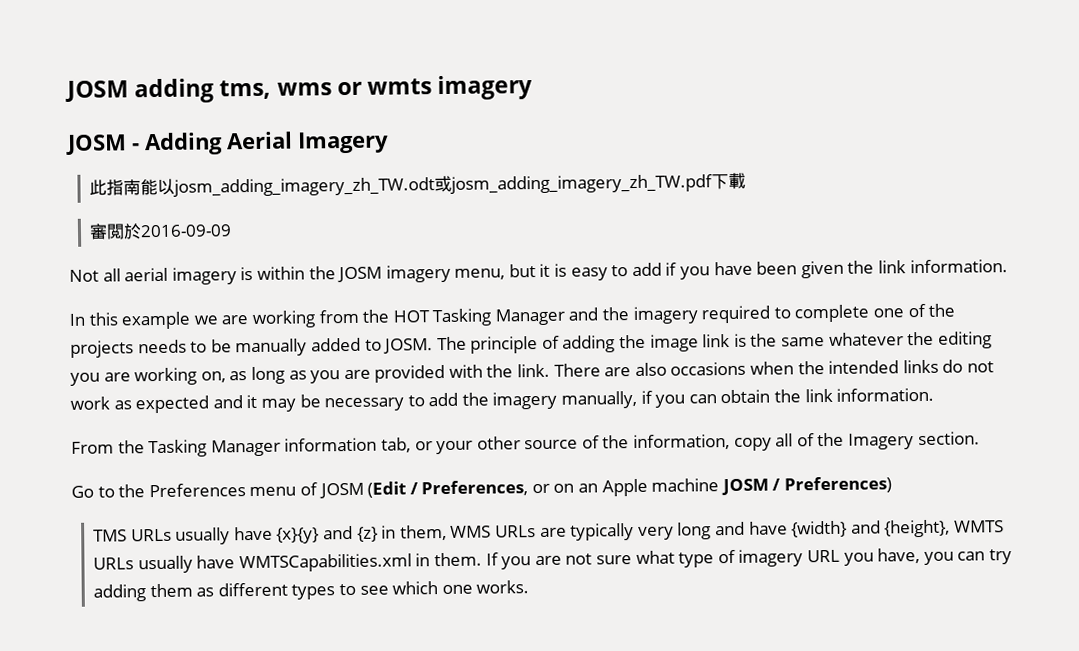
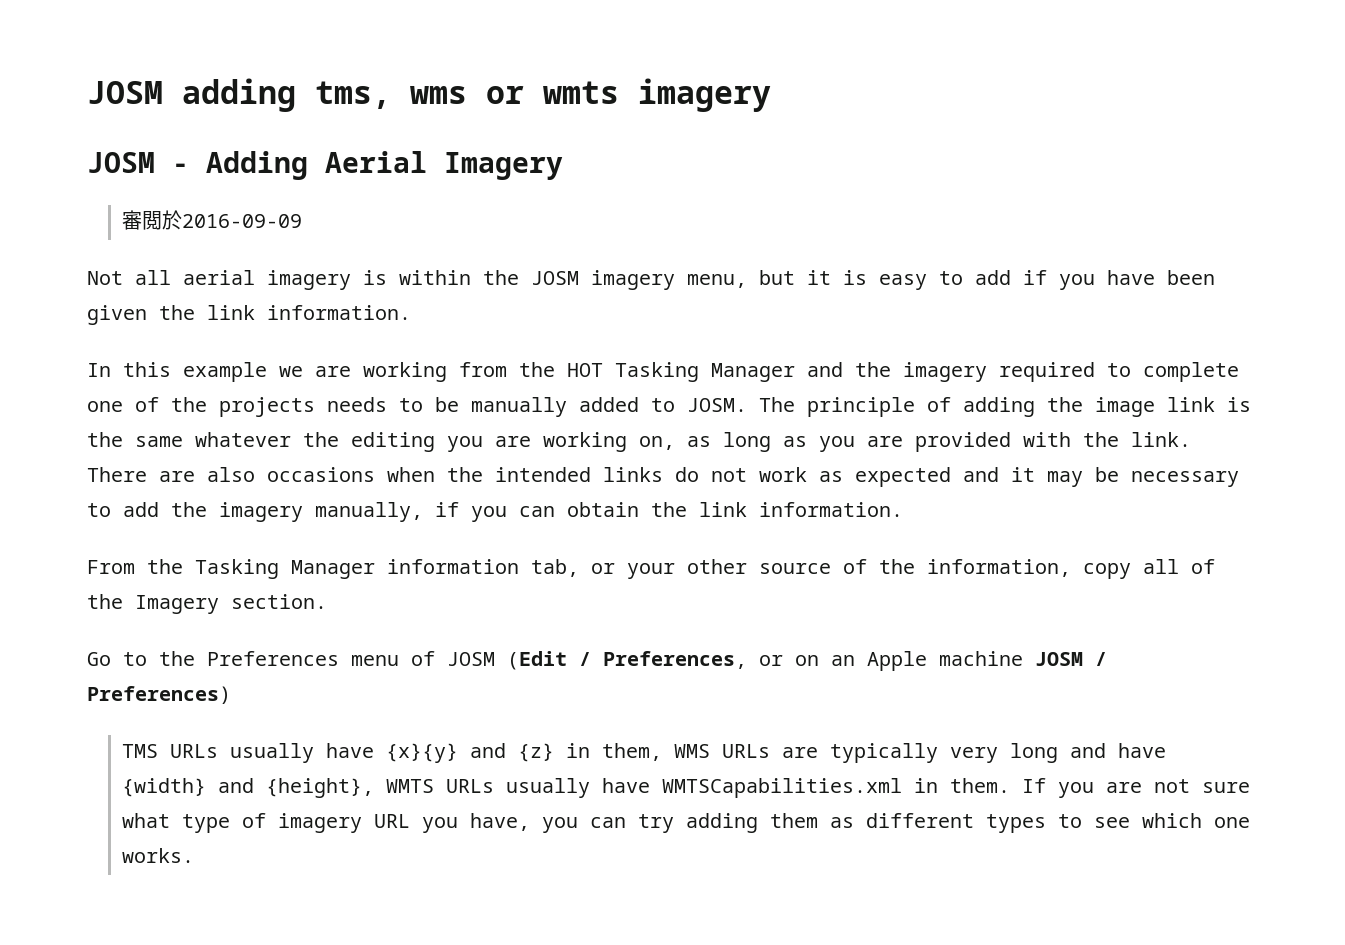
[89,172,747,197] // 此指南能以josm_adding_imagery_zh_TW.odt或josm_adding_imagery_zh_TW.pdf下載 -> (563, 166) none

